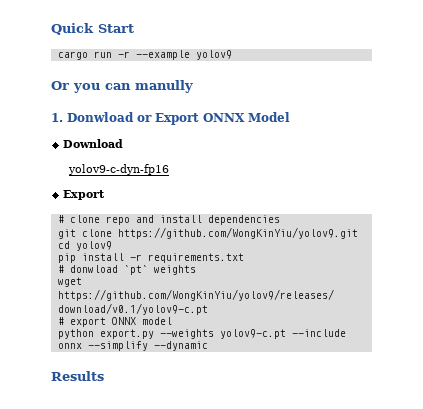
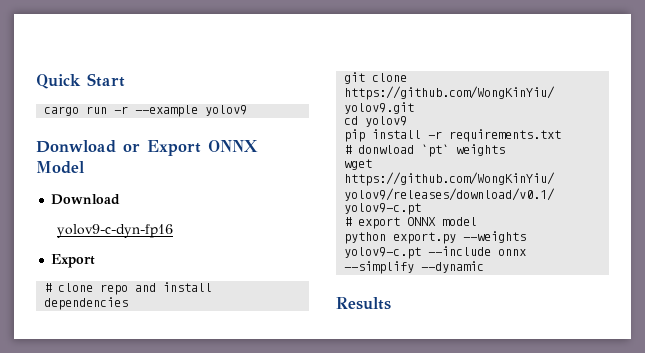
[51,80,193,93] [51,113,63,122] Or you can manully // 1. -> (248, 110) none

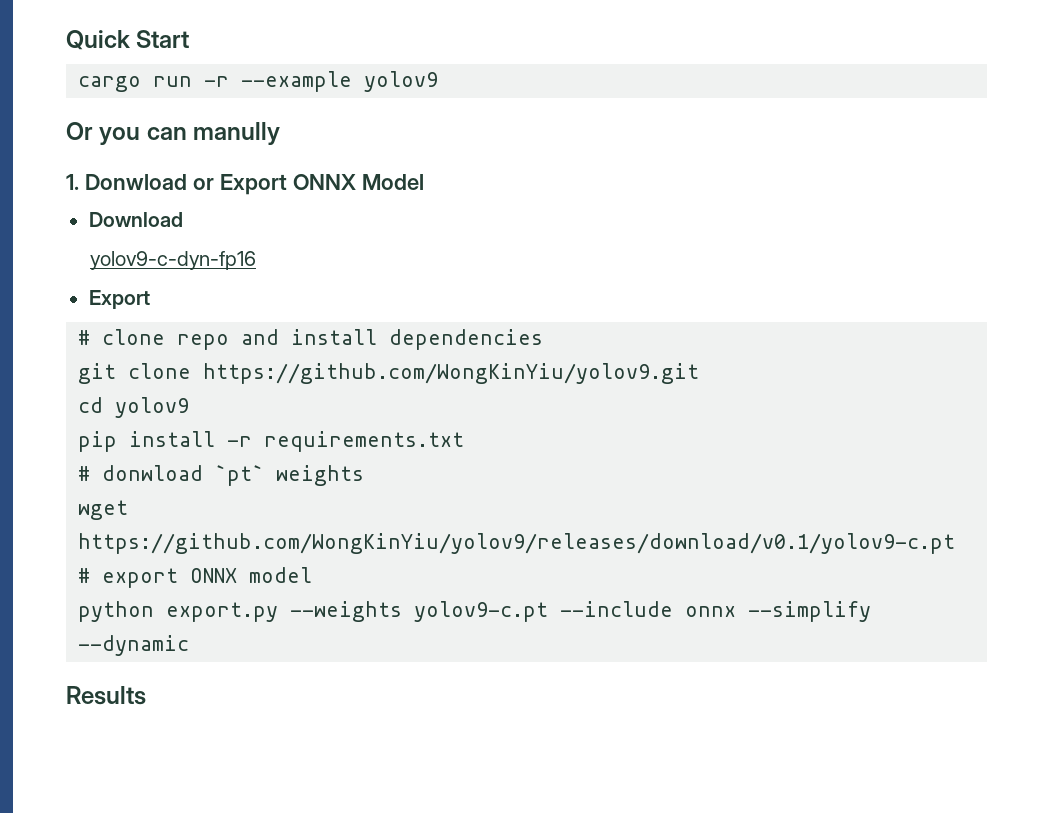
(248, 110) none -> [66,122,281,145] [66,174,79,190] Or you can manully // 1.

